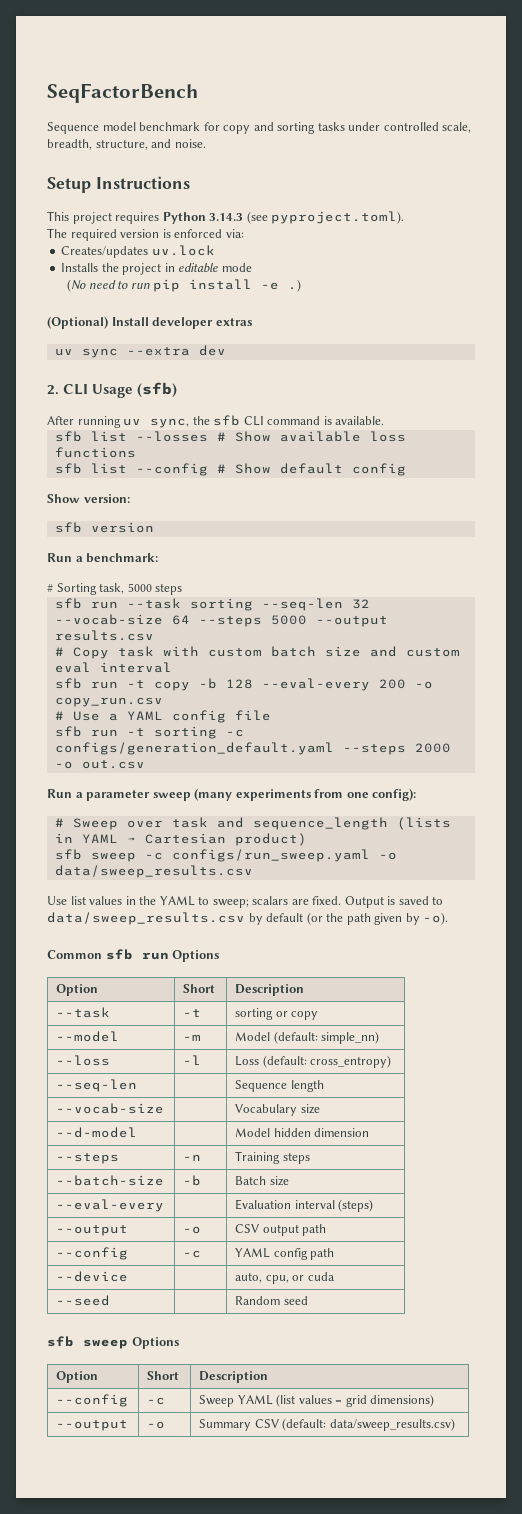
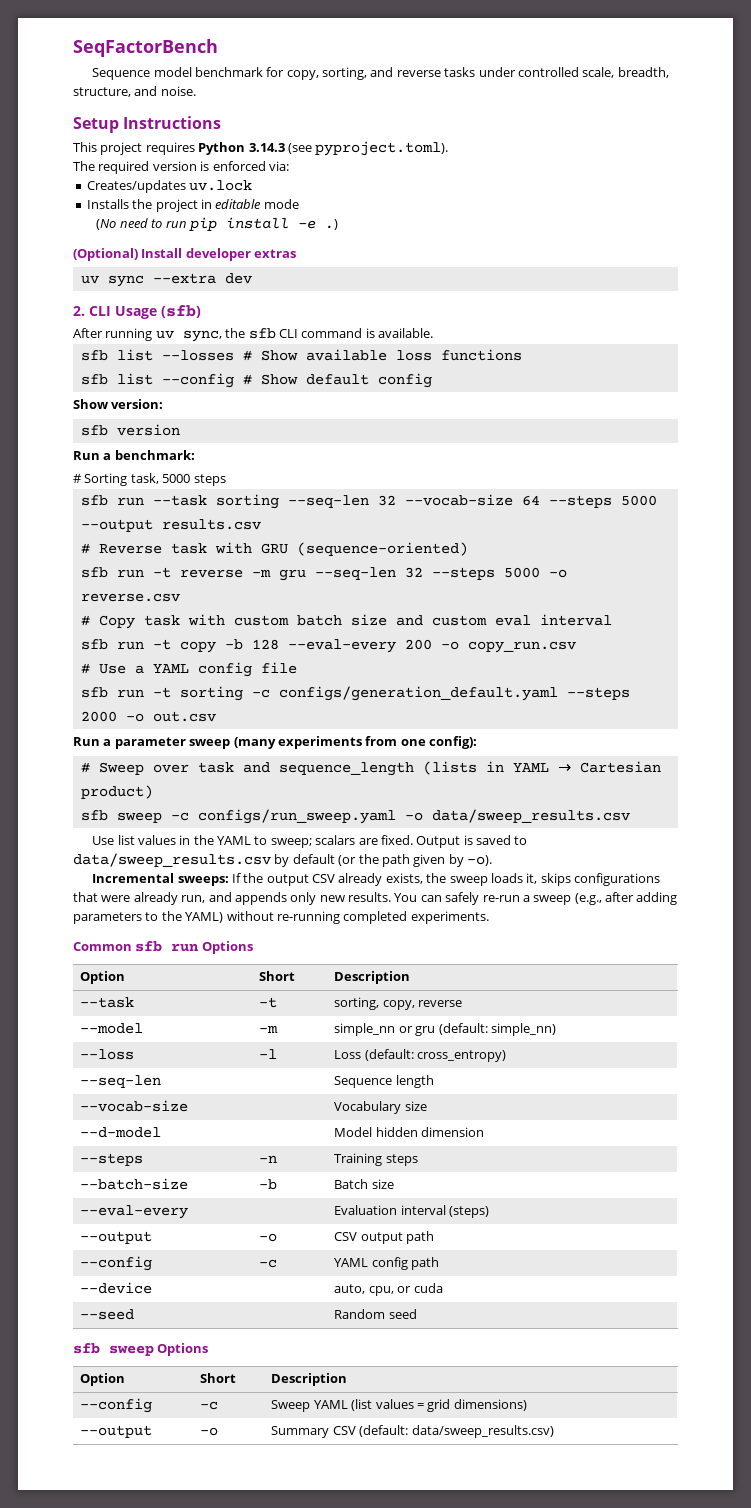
[223,122,316,134] copy and sorting -> [286,67,441,80] copy, sorting, and reverse
(154, 635) none -> [80,542,468,556] [80,567,567,581] [80,593,180,602] // # Reverse task with GRU (sequence-oriented) // sfb run -t reverse -m gru --seq-len 32 --steps 5000 -o reverse.csv
(449, 918) none -> [92,873,661,886] [73,892,678,905] [73,911,489,924] // Incremental sweeps: If the output CSV already exists, the sweep loads it, skips configurations that were already run, and appends only new results. You can safely re-run a sweep (e.g., after adding parameters to the YAML) without re-running completed experiments.
[235,1008,319,1020] sorting or copy -> [334,997,463,1010] sorting, copy, reverse
[235,1032,271,1041] Model -> [334,1023,436,1036] simple_nn or gru

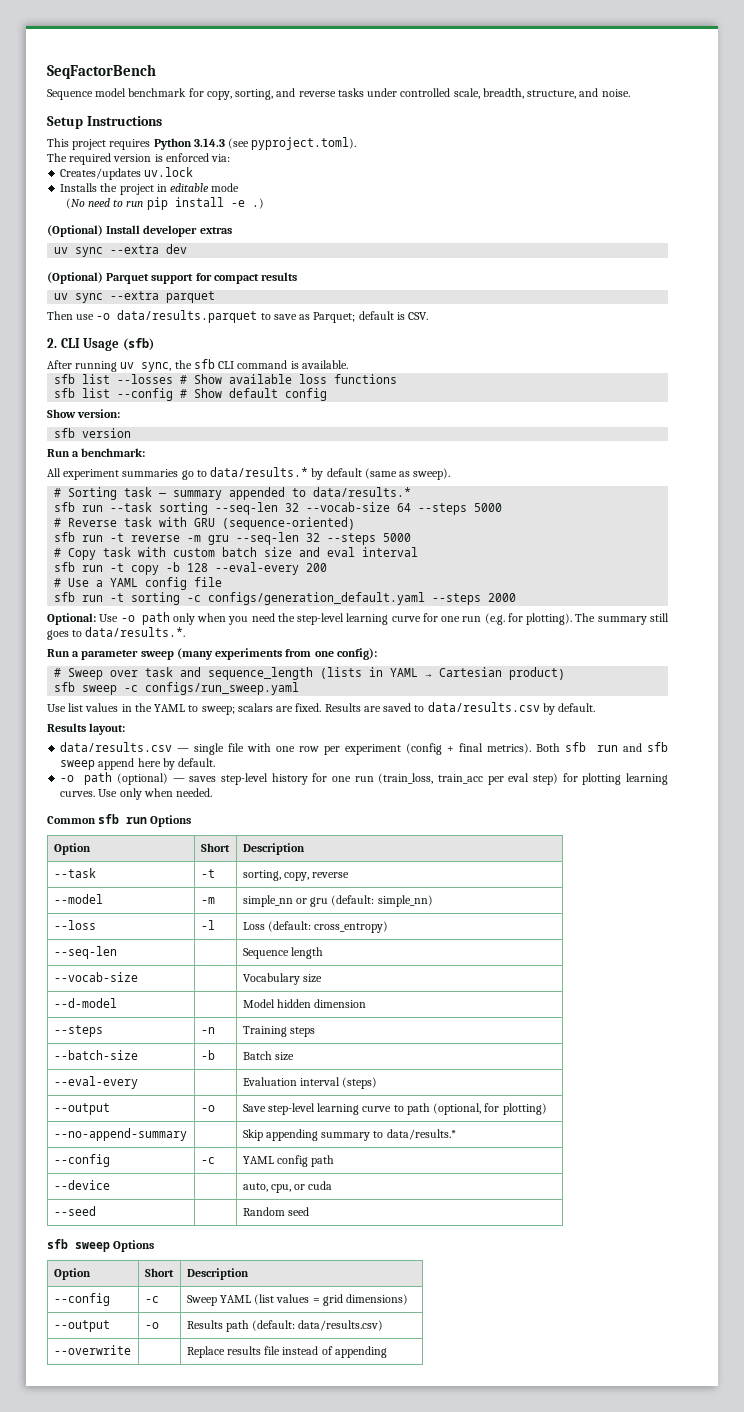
(252, 278) none -> [47,272,298,284] [54,291,216,303] [47,310,429,323] // (Optional) Parquet support for compact results // uv sync --extra parquet // Then use -o data/results.parquet to save as Parquet; default is CSV.
[73,473,226,486] # Sorting task, 5000 steps -> [47,467,451,480] [54,487,412,500] All experiment summaries go to data/results.* by default (same as sweep). // # Sorting task — summary appended to data/results.*
[80,519,261,532] --output results.csv -> (503, 507) none
[548,569,567,578] [80,593,180,602] -o reverse.csv -> (412, 537) none
[431,615,487,626] custom -> (321, 552) none
[440,641,576,653] -o copy_run.csv -> (328, 567) none
[125,711,216,722] -o out.csv -> [47,612,670,625] [47,627,186,640] // Optional: Use -o path only when you need the step-level learning curve for one run (e.g. for plotting). The summary still goes to data/results.*.
[404,809,630,823] -o data/sweep_results.csv -> (300, 688) none
[416,835,528,848] [73,853,492,867] [92,873,661,886] [73,892,678,905] [73,911,489,924] Output is saved to data/sweep_results.csv by default (or the path given by -o). // Incremental sweeps: If the output CSV already exists, the sweep loads it, skips configurations that were already run, and appends only new results. You can safely re-run a sweep (e.g., after adding parameters to the YAML) without re-running completed experiments. -> [324,702,596,715] [47,723,126,735] [60,742,668,755] [60,758,216,770] [60,772,668,785] [60,788,213,800] Results are saved to data/results.csv by default. // Results layout: // data/results.csv — single file with one row per experiment (config + final metrics). Both sfb run and sfb sweep append here by default. // -o path (optional) — saves step-level history for one run (train_loss, train_acc per eval step) for plotting learning curves. Use only when needed.
[334,1231,435,1244] CSV output path -> [242,1103,547,1115] [53,1128,187,1141] [242,1129,456,1141] Save step-level learning curve to path (optional, for plotting) // --no-append-summary | | Skip appending summary to data/results.*
[271,1425,554,1438] Summary CSV (default: data/sweep_results.csv) -> [186,1320,384,1332] [53,1345,131,1355] [186,1346,387,1358] Results path (default: data/results.csv) // --overwrite | | Replace results file instead of appending

